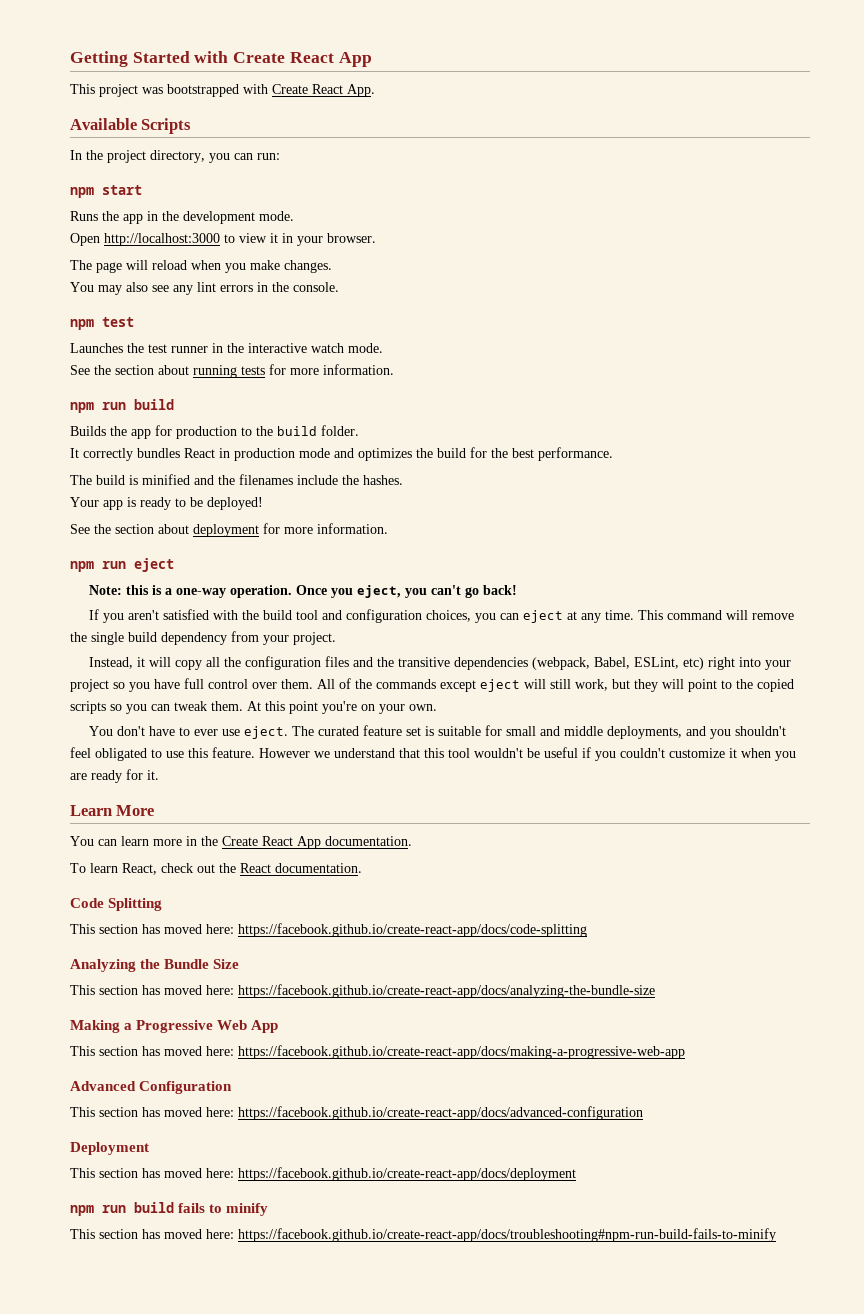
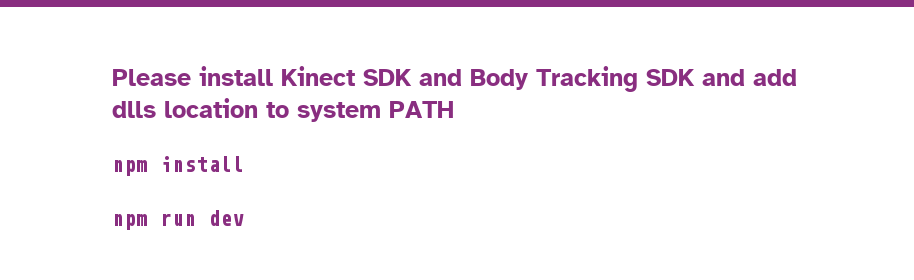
[70,51,372,67] [70,84,375,97] [70,118,192,134] [70,150,280,163] [70,185,142,198] [70,211,294,224] [70,233,376,246] [70,260,332,273] [70,282,339,295] [70,317,134,330] [70,343,383,353] [70,364,394,378] [70,399,174,413] [70,425,359,439] [70,447,613,461] [70,474,403,485] [70,497,263,510] [70,523,388,537] [70,558,174,572] [88,585,517,598] [88,609,794,623] [70,631,336,645] [88,656,791,670] [70,678,794,692] [70,701,437,714] [88,725,786,739] [70,747,796,761] [70,769,159,783] [70,805,155,816] [70,836,412,849] [70,863,362,875] [70,898,163,911] [70,923,587,937] [70,959,240,972] [70,984,655,998] [70,1020,279,1033] [70,1045,685,1059] [70,1081,233,1094] [70,1106,643,1120] [70,1142,149,1155] [70,1167,576,1181] [70,1202,269,1216] [70,1228,776,1242] Getting Started with Create React App // This project was bootstrapped with Create React App. // Available Scripts // In the project directory, you can run: // npm start // Runs the app in the development mode. // Open http://localhost:3000 to view it in your browser. // The page will reload when you make changes. // You may also see any lint errors in the console. // npm test // Launches the test runner in the interactive watch mode. // See the section about running tests for more information. // npm run build // Builds the app for production to the build folder. // It correctly bundles React in production mode and optimizes the build for the best performance. // The build is minified and the filenames include the hashes. // Your app is ready to be deployed! // See the section about deployment for more information. // npm run eject // Note: this is a one-way operation. Once you eject, you can't go back! // If you aren't satisfied with the build tool and configuration choices, you can eject at any time. This command will remove the single build dependency from your project. // Instead, it will copy all the configuration files and the transitive dependencies (webpack, Babel, ESLint, etc) right into your project so you have full control over them. All of the commands except eject will still work, but they will point to the copied scripts so you can tweak them. At this point you're on your own. // You don't have to ever use eject. The curated feature set is suitable for small and middle deployments, and you shouldn't feel obligated to use this feature. However we understand that this tool wouldn't be useful if you couldn't customize it when you are ready for it. // Learn More // You can learn more in the Create React App documentation. // To learn React, check out the React documentation. // Code Splitting // This section has moved here: https://facebook.github.io/create-react-app/docs/code-splitting // Analyzing the Bundle Size // This section has moved here: https://facebook.github.io/create-react-app/docs/analyzing-the-bundle-size // Making a Progressive Web App // This section has moved here: https://facebook.github.io/create-react-app/docs/making-a-progressive-web-app // Advanced Configuration // This section has moved here: https://facebook.github.io/create-react-app/docs/advanced-configuration // Deployment // This section has moved here: https://facebook.github.io/create-react-app/docs/deployment // npm run build fails to minify // This section has moved here: https://facebook.github.io/create-react-app/docs/troubleshooting#npm-run-build-fails-to-minify -> [112,66,797,92] [112,98,454,122] [112,156,244,176] [112,210,244,230] Please install Kinect SDK and Body Tracking SDK and add dlls location to system PATH // npm install // npm run dev

